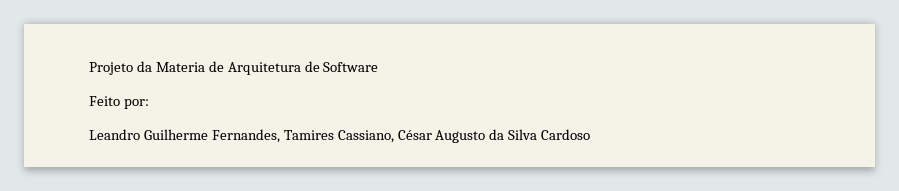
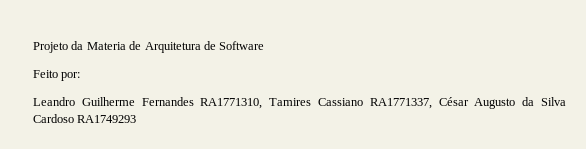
[211,129,394,143] Fernandes, Tamires Cassiano, -> [141,97,432,109] Fernandes RA1771310, Tamires Cassiano RA1771337,
(591, 134) none -> [77,115,137,123] RA1749293

